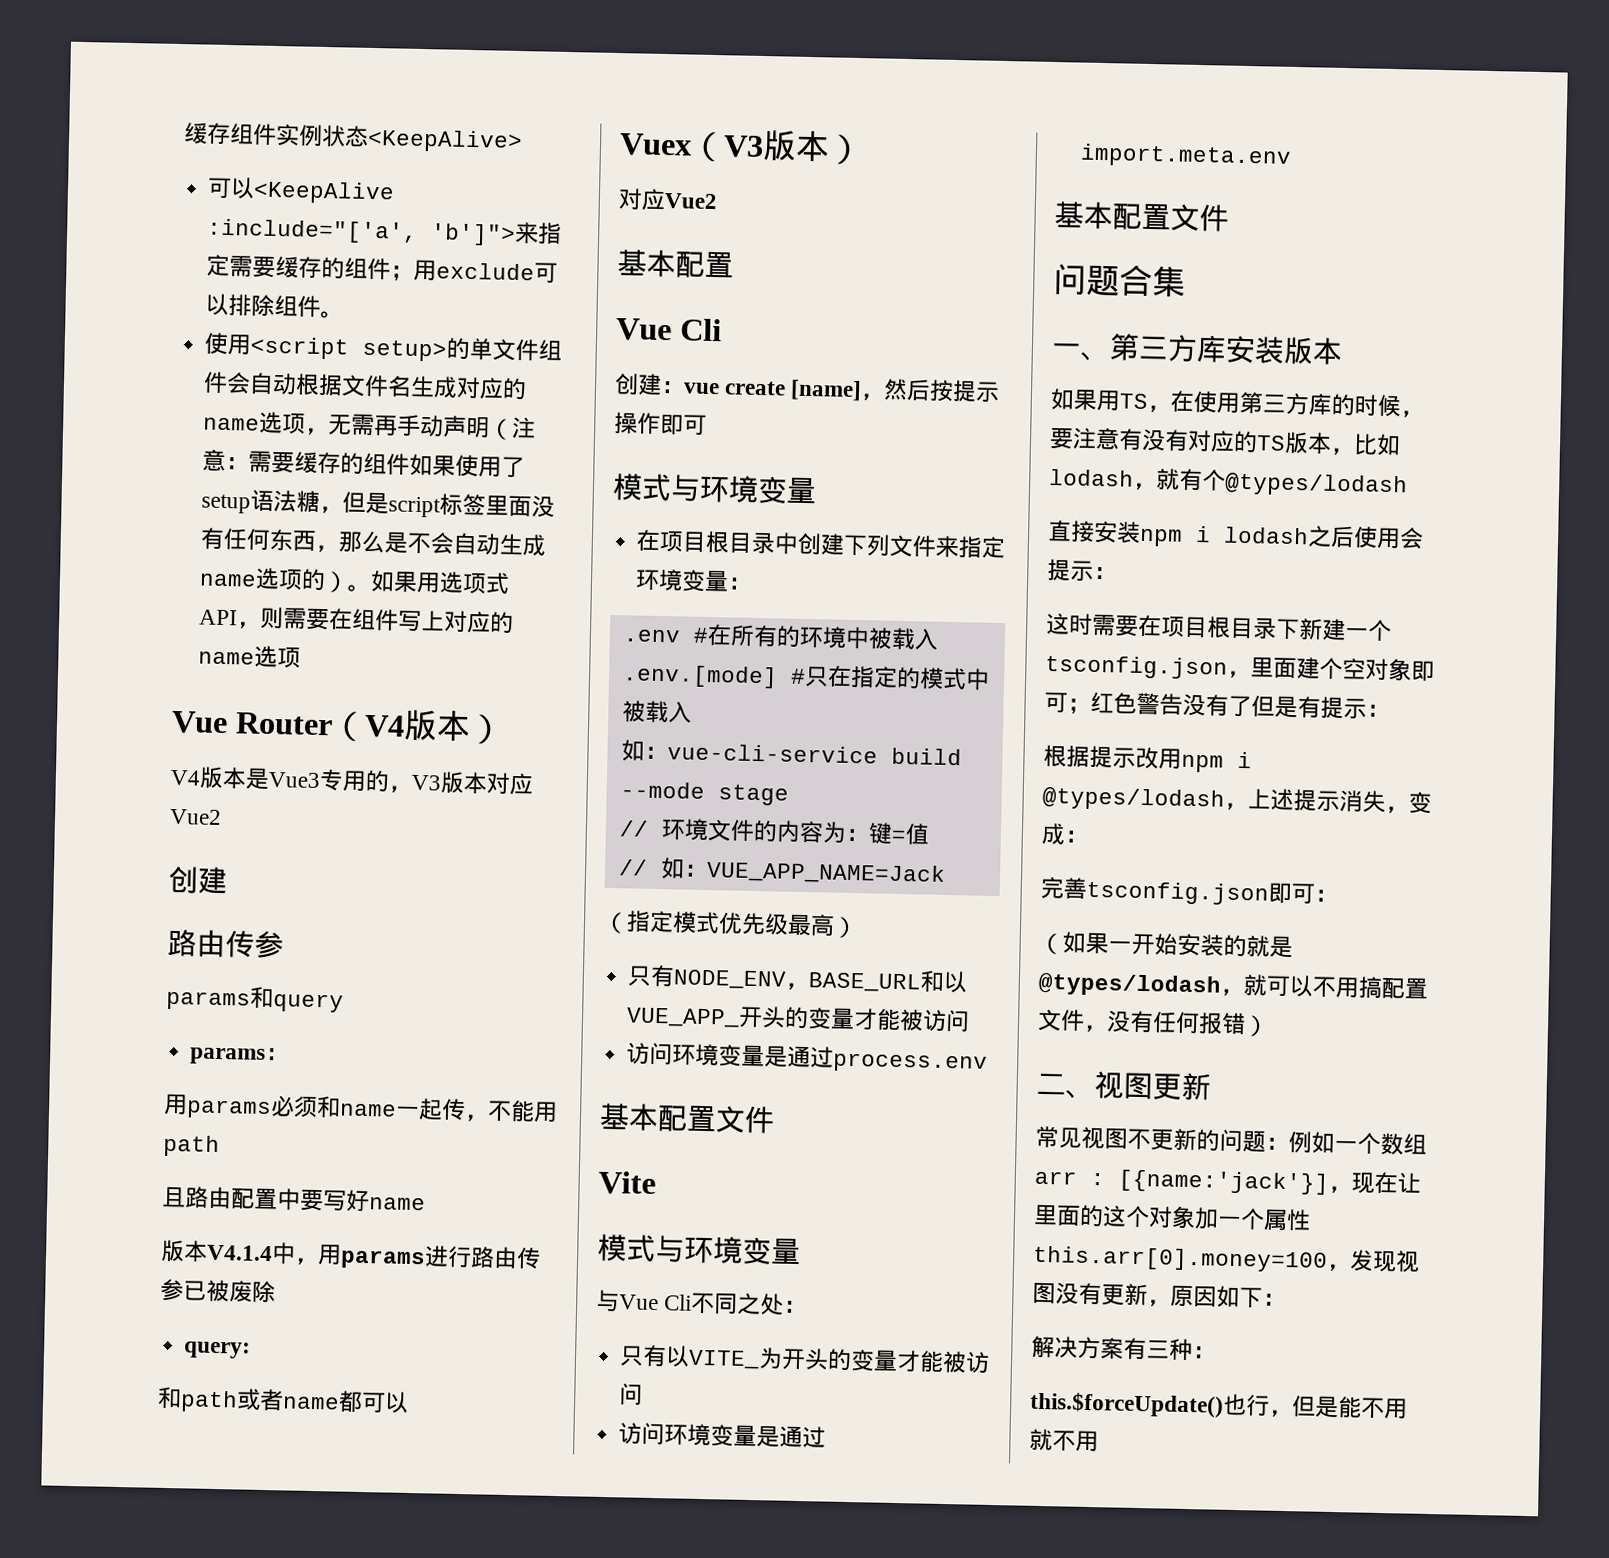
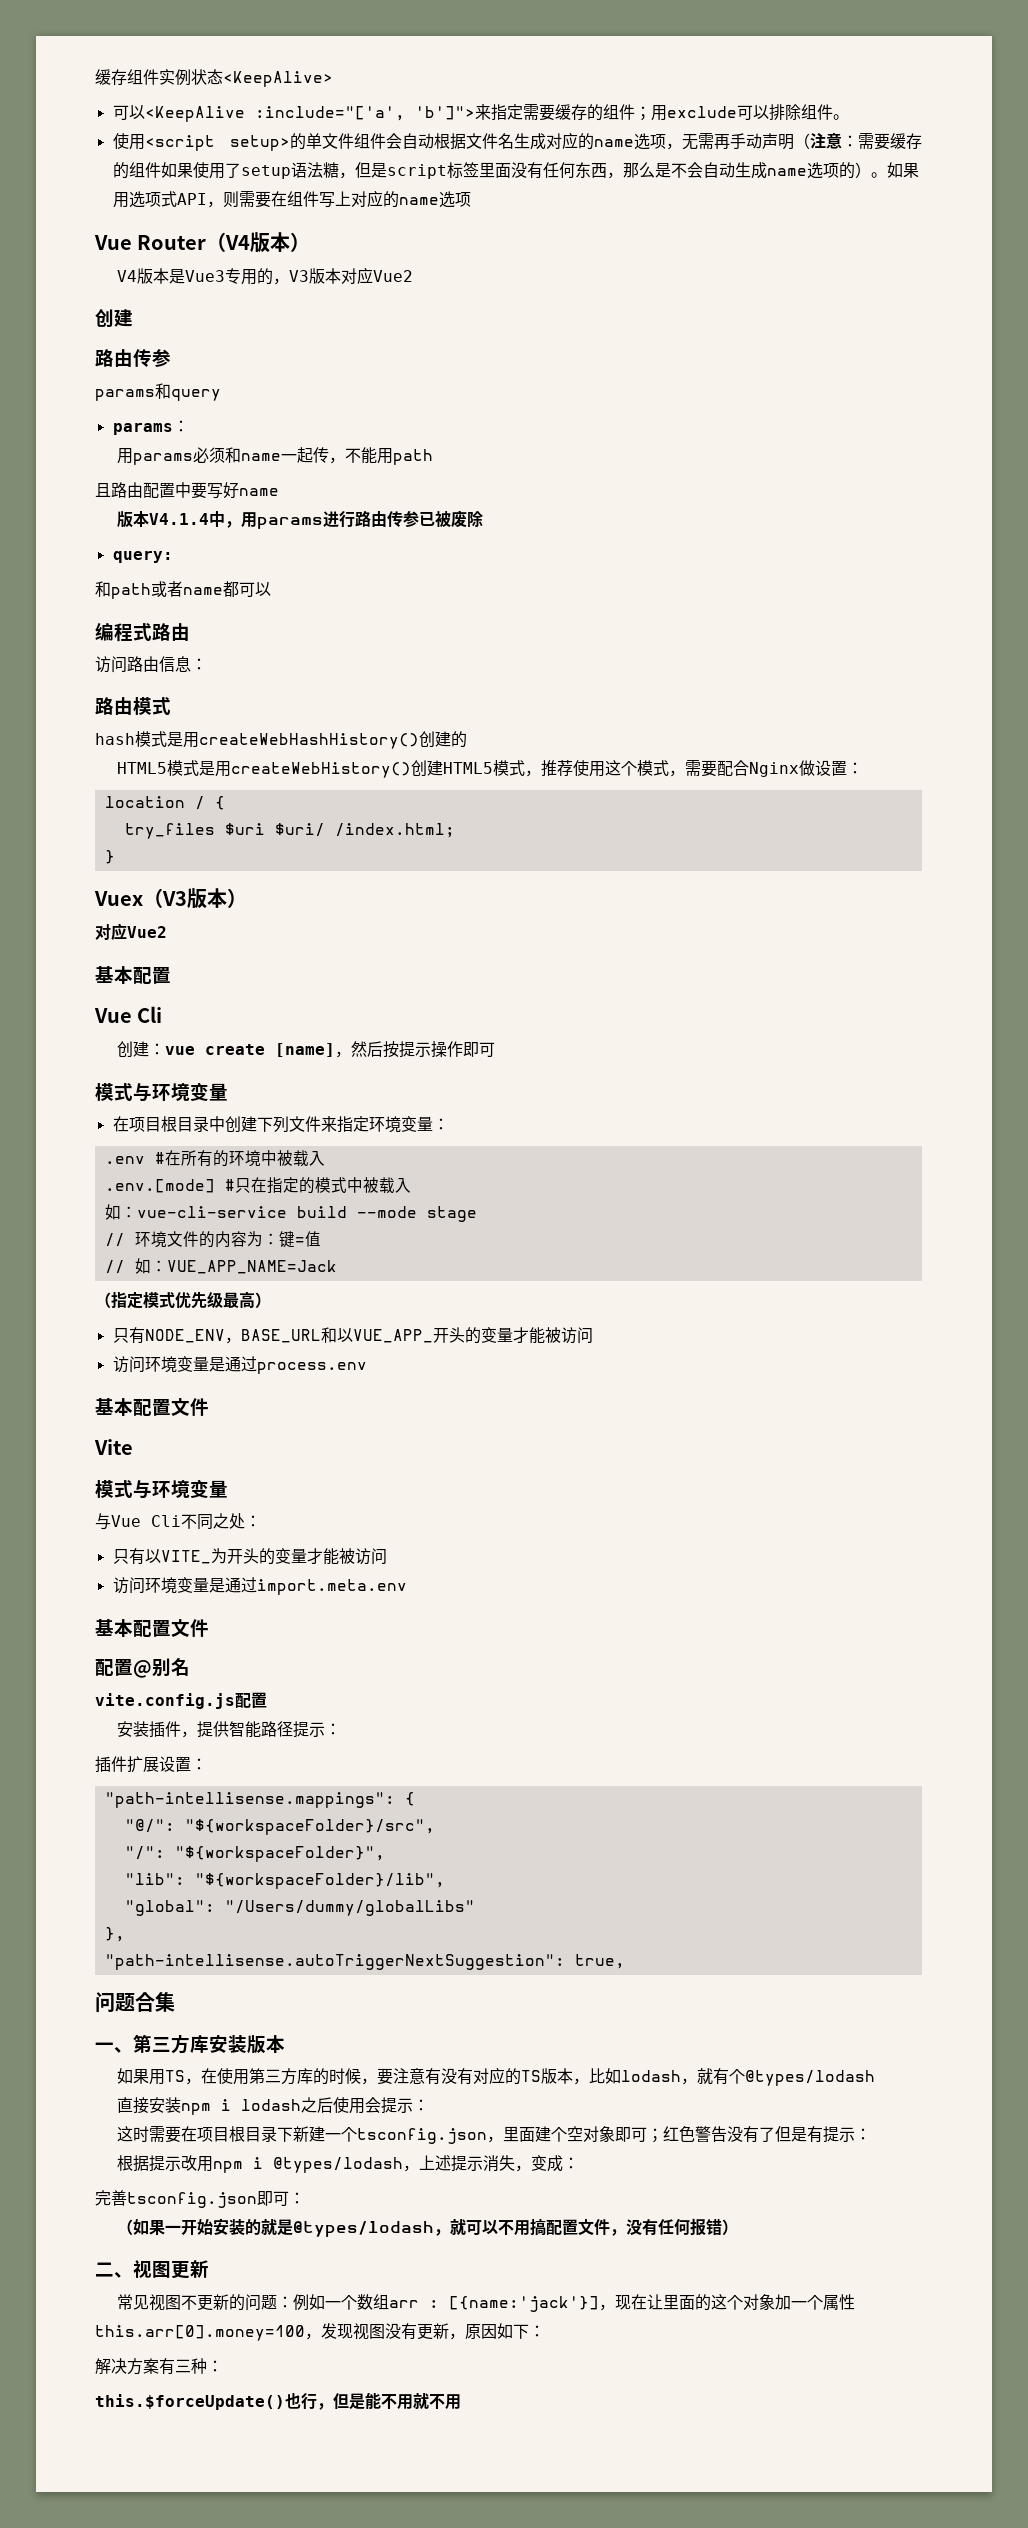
(409, 1402) none -> [95,622,190,642] [95,656,207,673] [95,697,171,715] [95,731,467,749] [116,760,863,778] [104,796,225,810] [124,823,455,839] [104,850,115,864] // 编程式路由 // 访问路由信息： // 路由模式 // hash模式是用createWebHashHistory()创建的 // HTML5模式是用createWebHistory()创建HTML5模式，推荐使用这个模式，需要配合Nginx做设置： // location / { // try_files $uri $uri/ /index.html; // }
(1229, 218) none -> [95,1658,190,1678] [95,1692,267,1709] [116,1721,341,1738] [95,1756,207,1773] [104,1792,415,1808] [124,1819,435,1835] [124,1846,385,1862] [124,1873,445,1889] [124,1900,475,1916] [104,1927,125,1942] [104,1954,625,1970] // 配置@别名 // vite.config.js配置 // 安装插件，提供智能路径提示： // 插件扩展设置： // "path-intellisense.mappings": { // "@/": "${workspaceFolder}/src", // "/": "${workspaceFolder}", // "lib": "${workspaceFolder}/lib", // "global": "/Users/dummy/globalLibs" // }, // "path-intellisense.autoTriggerNextSuggestion": true,

